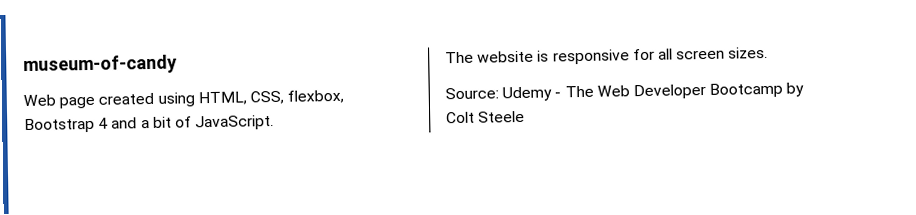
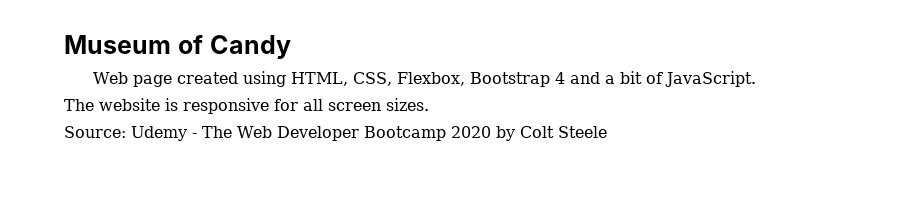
[23,54,177,76] museum-of-candy -> [64,35,291,59] Museum of Candy
[287,89,345,104] flexbox, -> [397,72,466,86] Flexbox,
(784, 90) none -> [450,126,491,138] 2020

